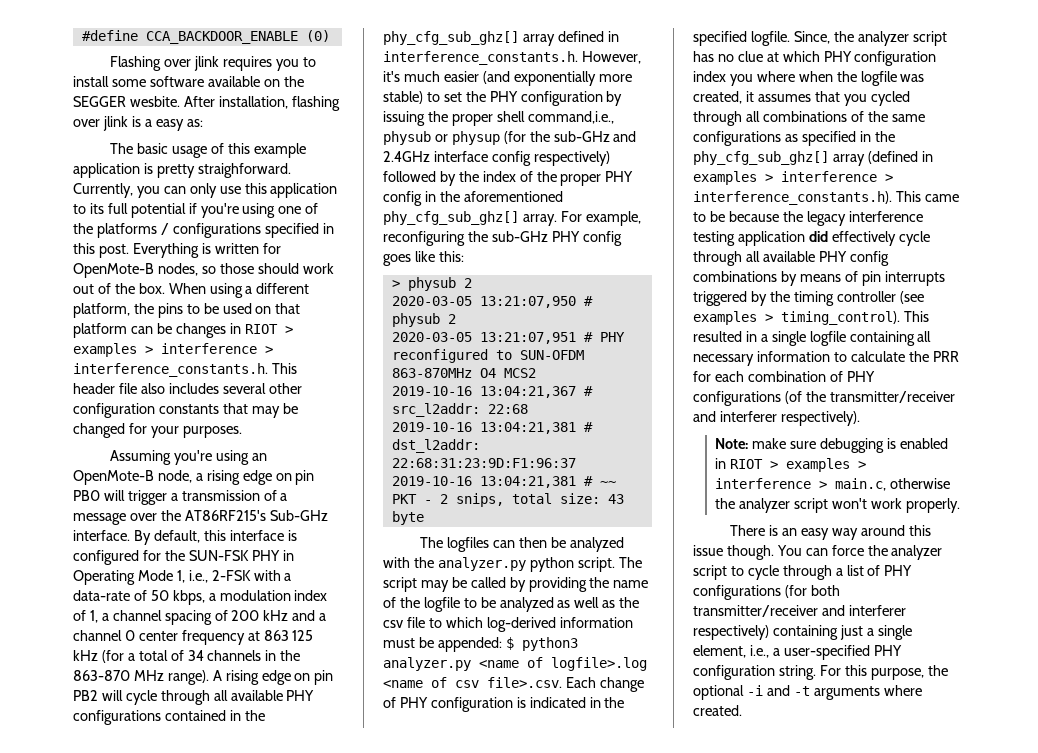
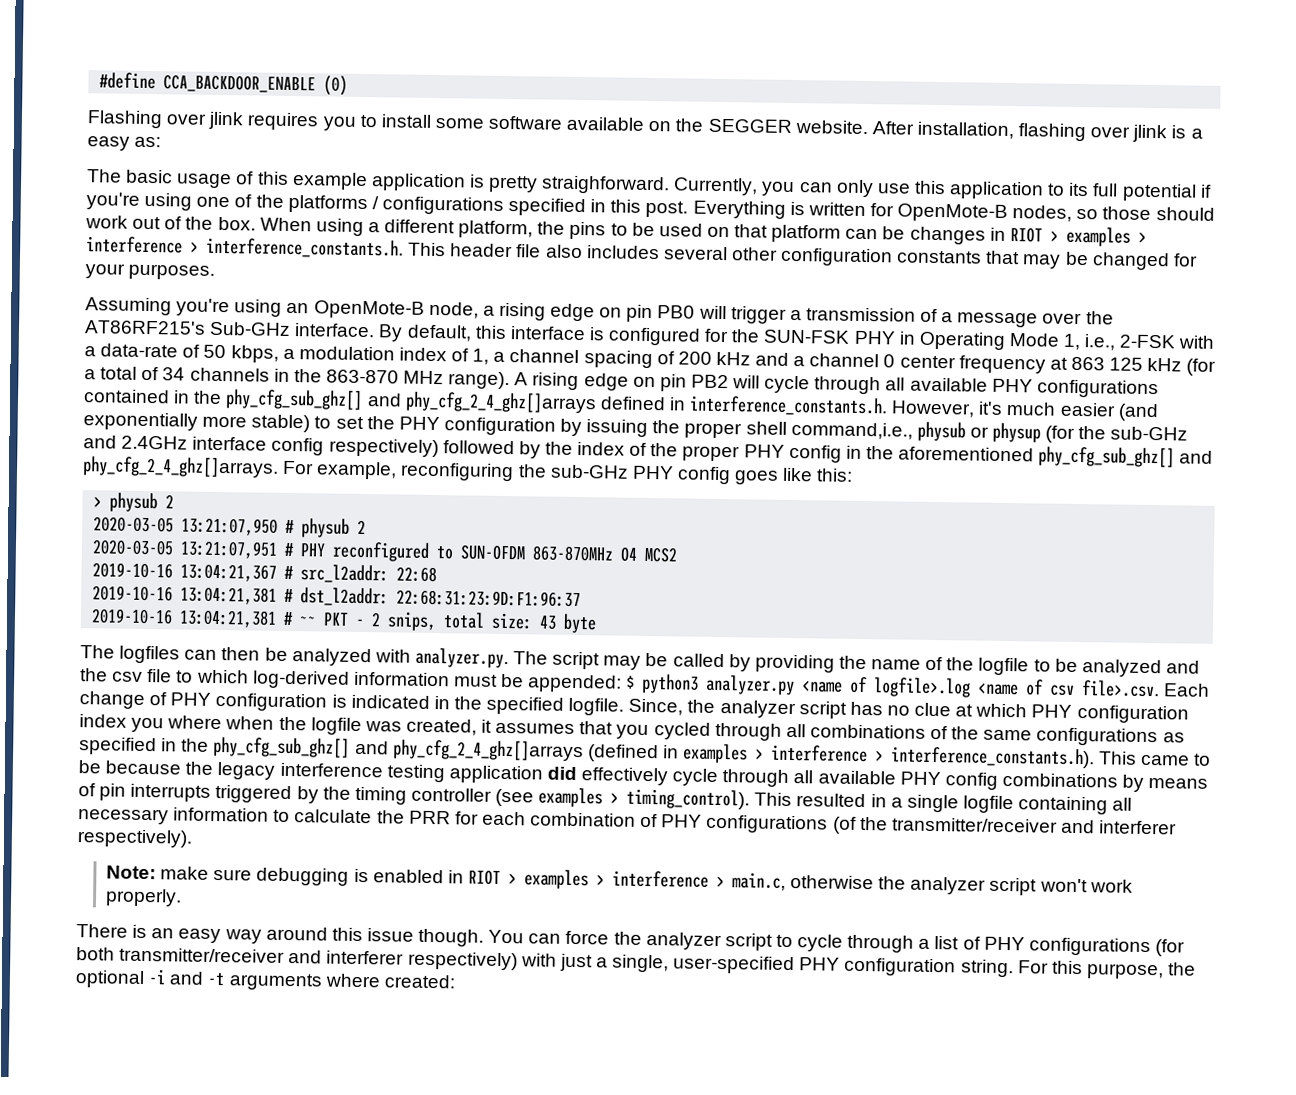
[129,96,180,107] wesbite. -> [794,120,868,135] website.
[522,34,555,46] array -> [366,391,597,414] and phy_cfg_2_4_ghz[]arrays
[522,214,557,226] array. -> [1179,450,1214,464] [82,456,279,478] and phy_cfg_2_4_ghz[]arrays.
[413,557,615,572] the analyzer.py python script. -> [414,647,509,669] analyzer.py.
[557,597,616,608] as well as -> [1165,660,1200,674] and
[832,154,865,166] array -> [354,739,584,762] and phy_cfg_2_4_ghz[]arrays
[772,625,838,640] containing -> [520,953,557,967] with
[877,625,912,640] [693,645,780,658] single element, i.e., a -> [612,954,670,973] single,
[693,705,742,716] created. -> [383,974,456,989] created:

